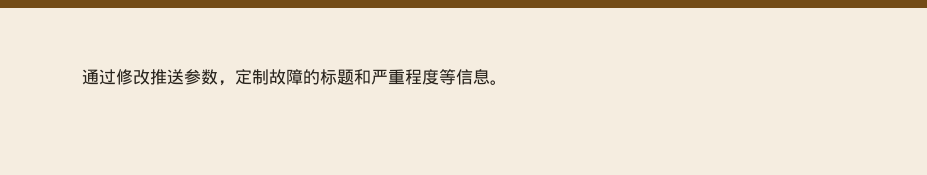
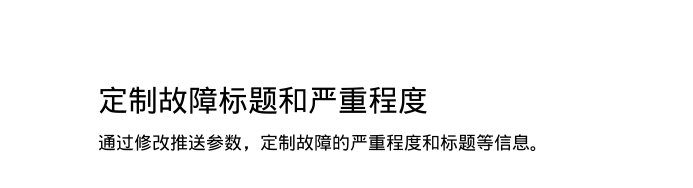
(82, 77) none -> [98,86,428,114] 定制故障标题和严重程度 //
[320,69,439,85] 标题和严重程度 -> [350,134,476,151] 严重程度和标题

